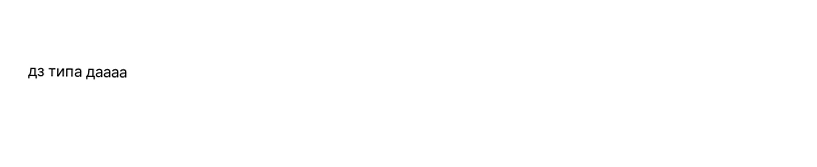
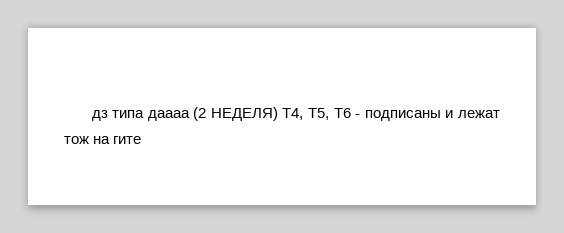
(129, 74) none -> [193,107,500,121] [64,136,142,144] (2 НЕДЕЛЯ) Т4, Т5, Т6 - подписаны и лежат тож на гите

